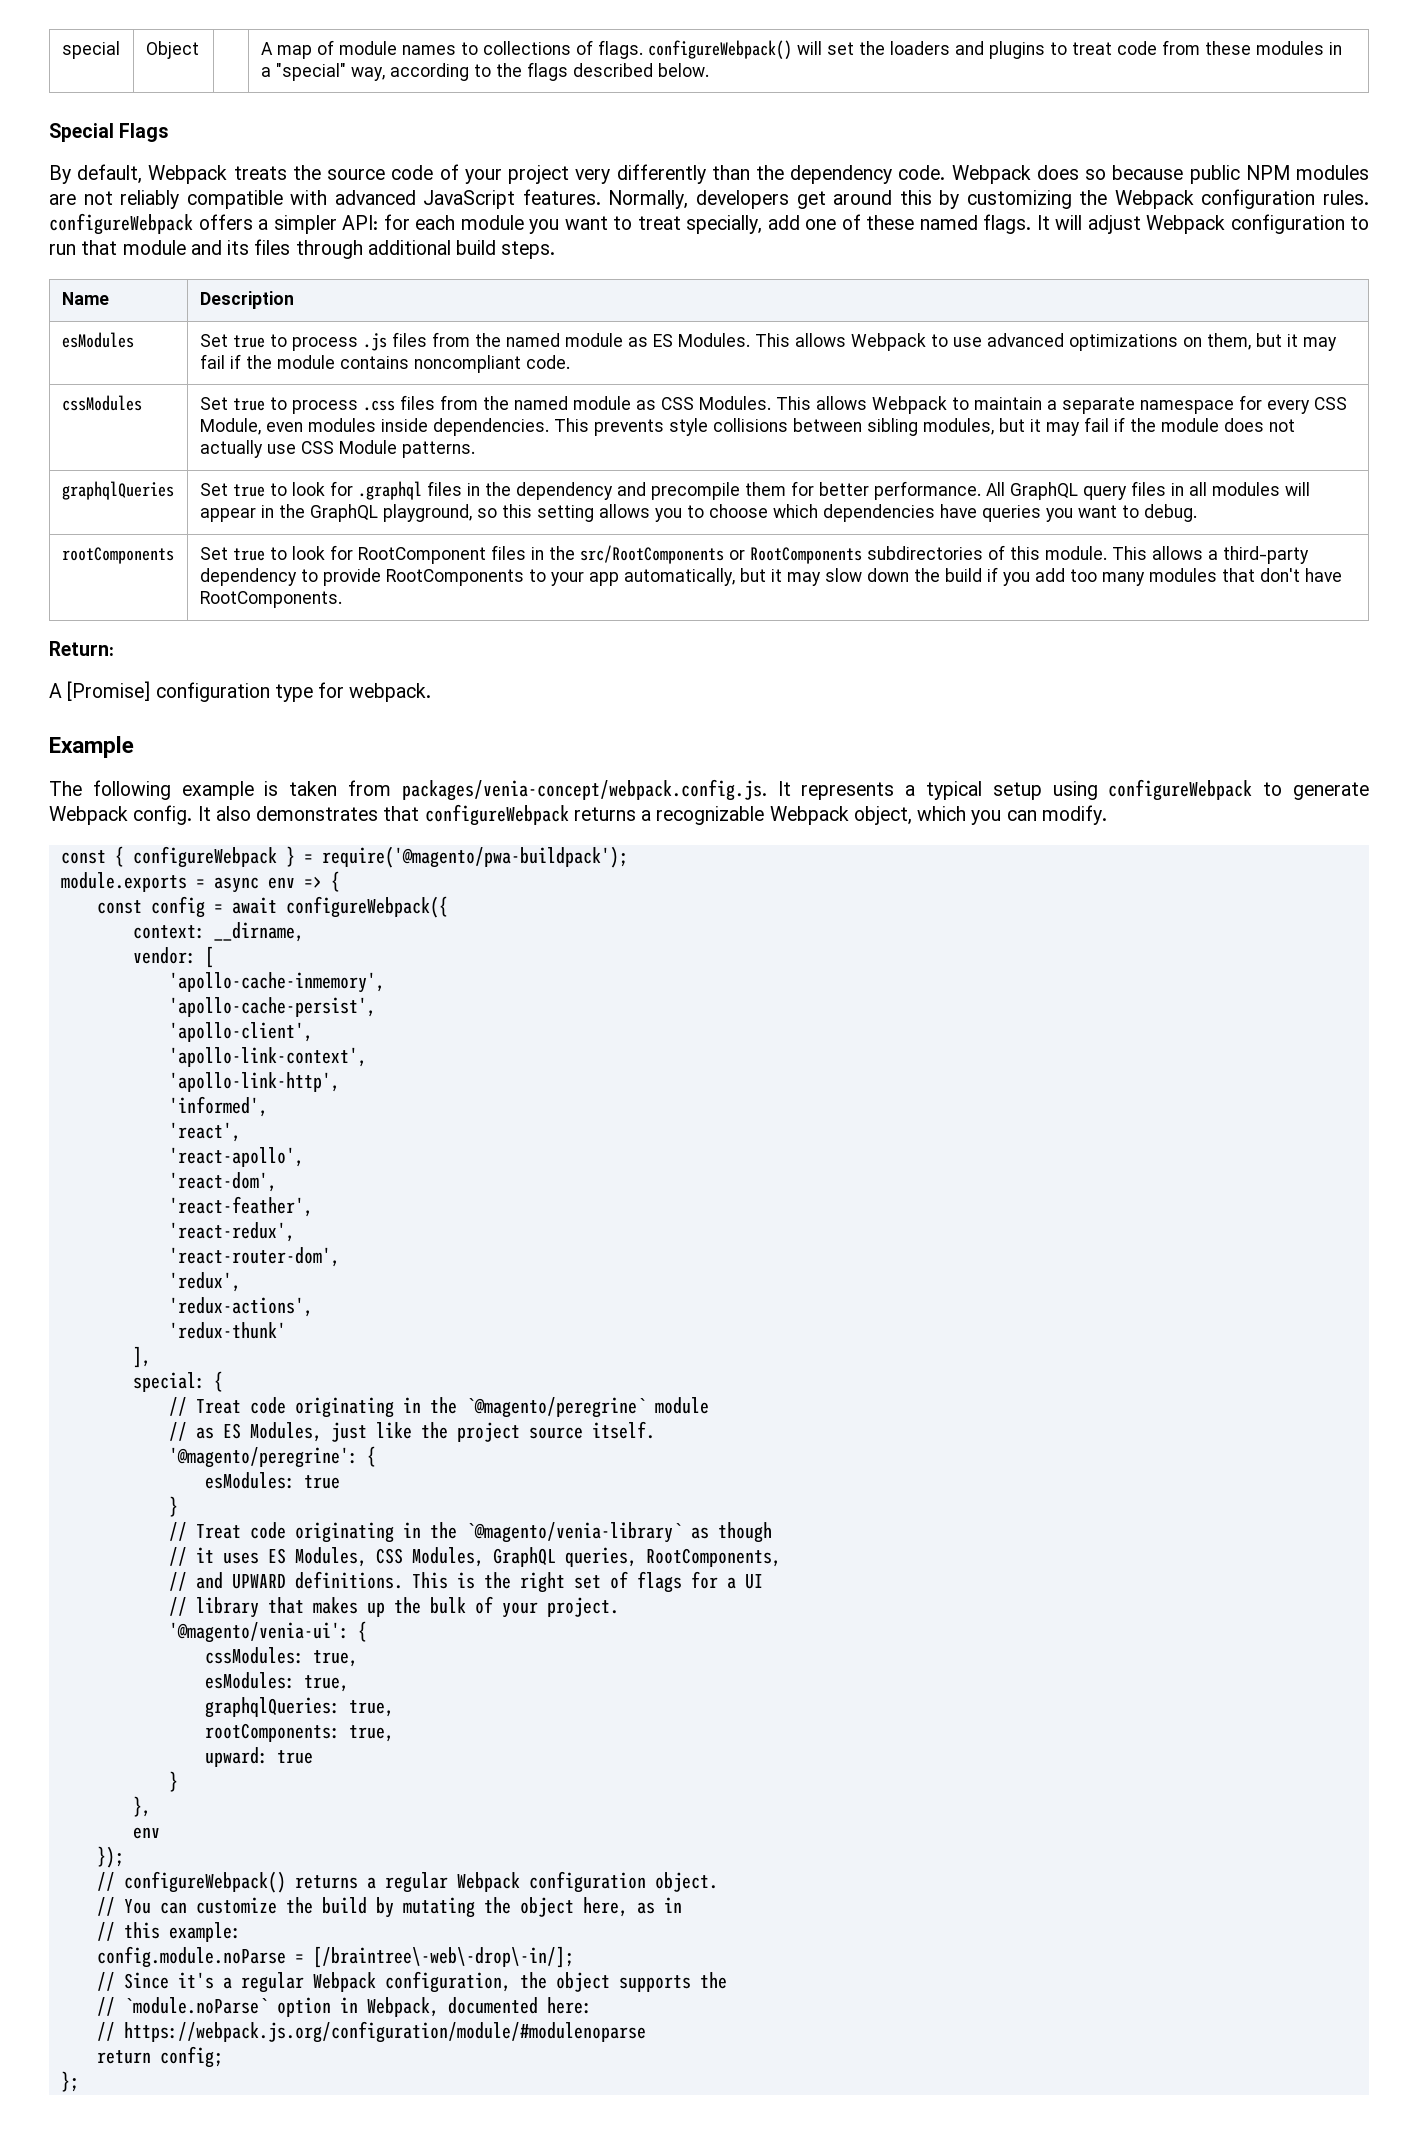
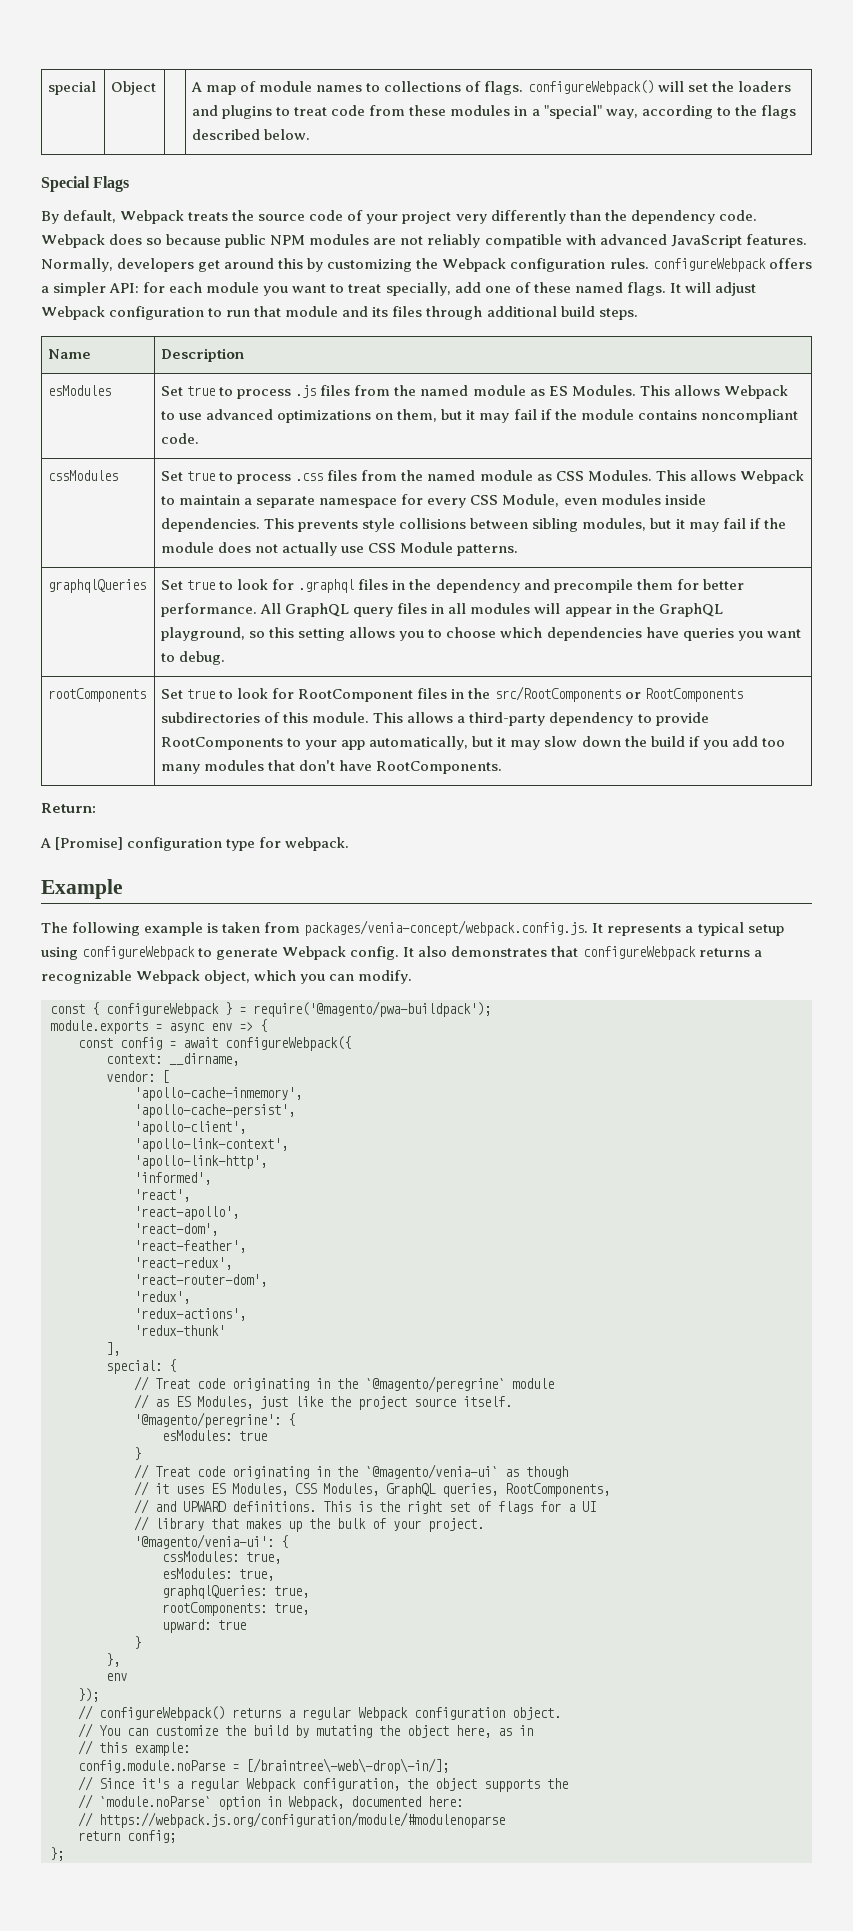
[465,1522,682,1543] `@magento/venia-library` -> [365,1464,498,1479] `@magento/venia-ui`

